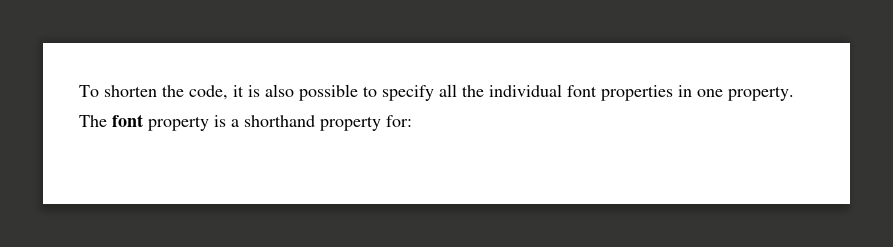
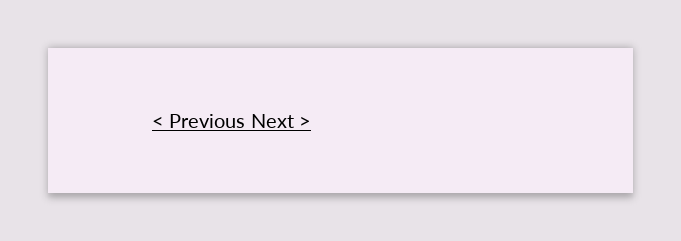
[79,84,794,101] [79,114,412,131] To shorten the code, it is also possible to specify all the individual font properties in one property. // The font property is a shorthand property for: -> [152,114,311,128] < Previous Next >

